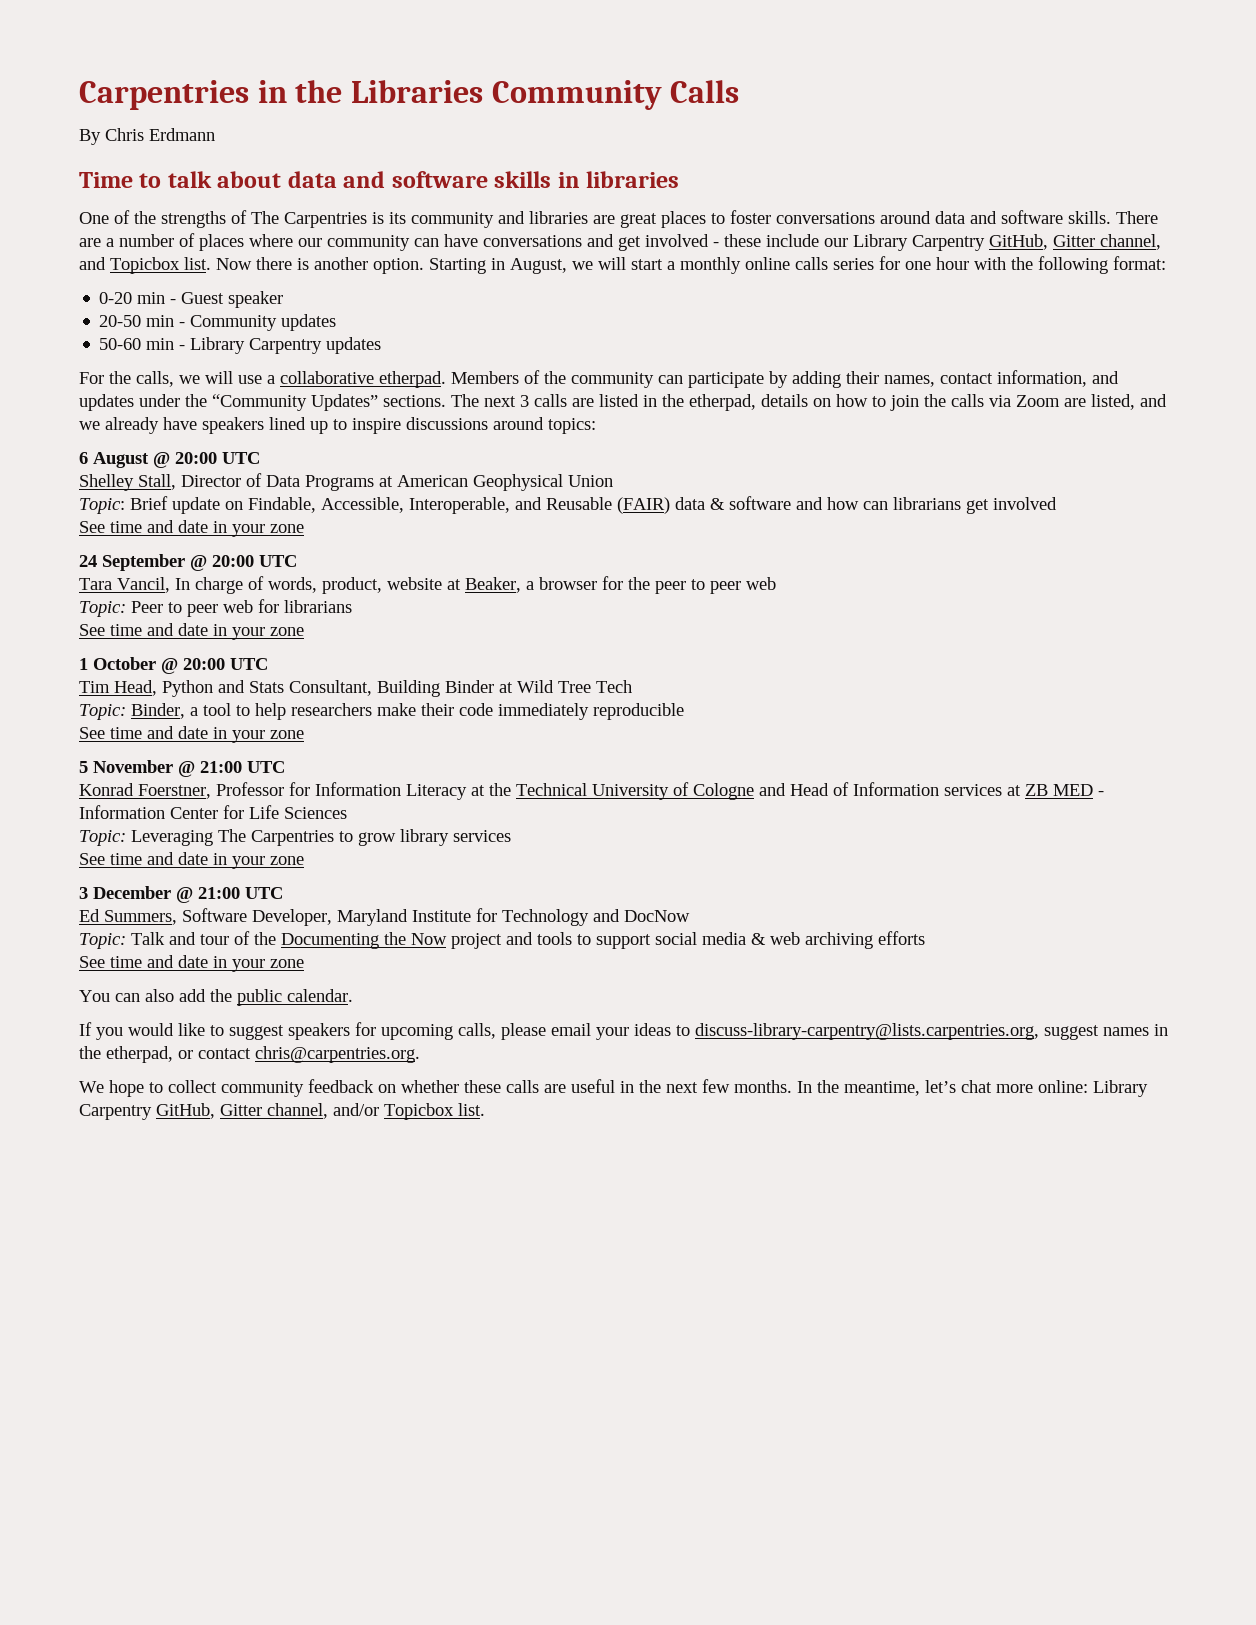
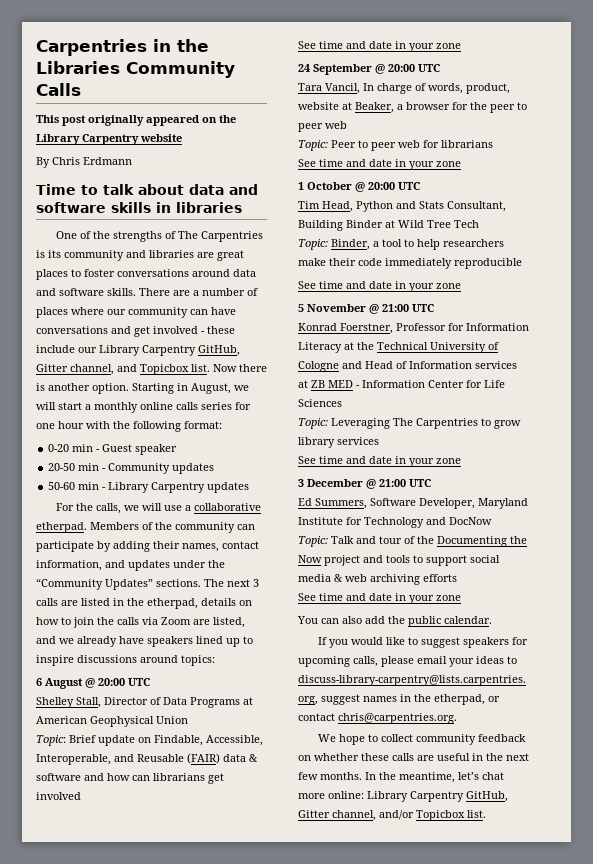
(740, 91) none -> [36,115,236,126] [36,134,182,145] // This post originally appeared on the Library Carpentry website

